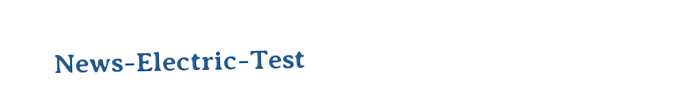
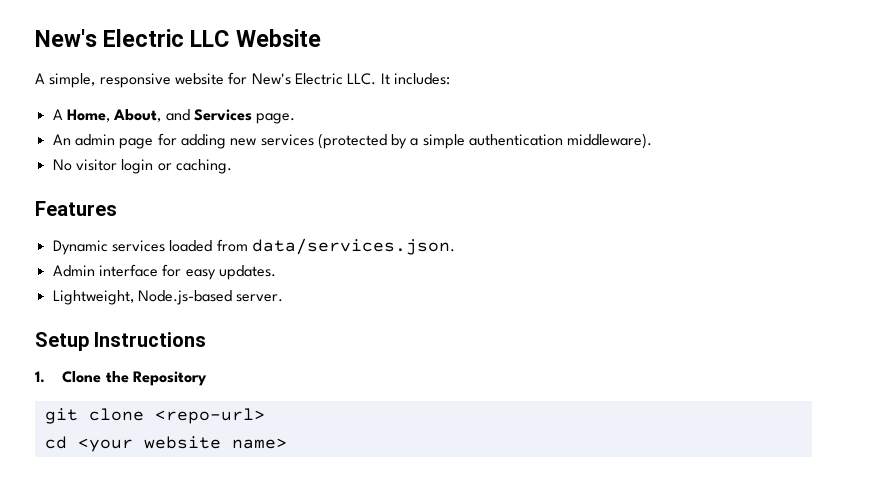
[53,48,306,74] News-Electric-Test -> [35,29,321,47] [35,72,450,88] [52,109,296,124] [52,133,653,149] [52,159,232,174] [35,201,117,216] [52,238,455,255] [52,264,276,280] [52,290,284,305] [35,332,207,351] [35,371,207,386] [44,408,265,424] [44,436,287,452] New's Electric LLC Website // A simple, responsive website for New's Electric LLC. It includes: // A Home, About, and Services page. // An admin page for adding new services (protected by a simple authentication middleware). // No visitor login or caching. // Features // Dynamic services loaded from data/services.json. // Admin interface for easy updates. // Lightweight, Node.js-based server. // Setup Instructions // 1. Clone the Repository // git clone <repo-url> // cd <your website name>

